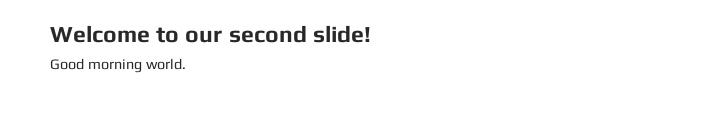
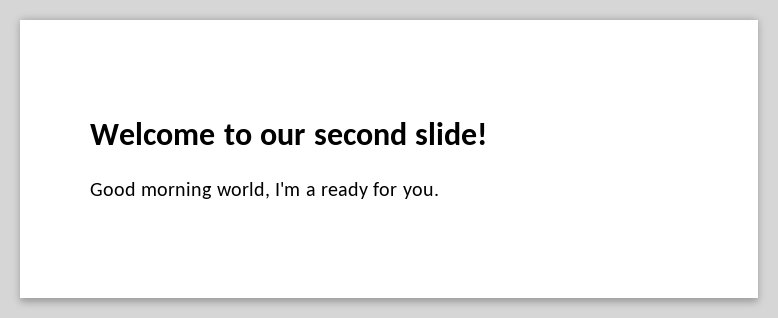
[145,58,186,70] world. -> [216,182,439,199] world, I'm a ready for you.

